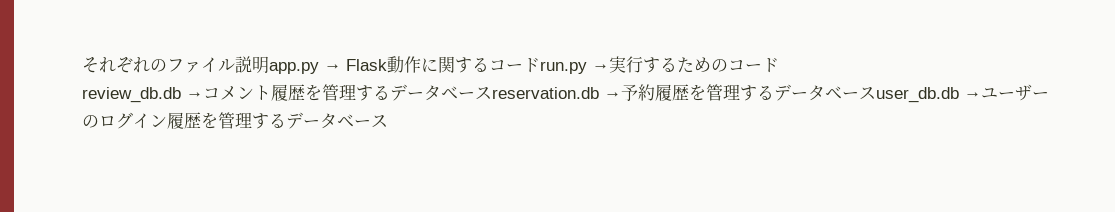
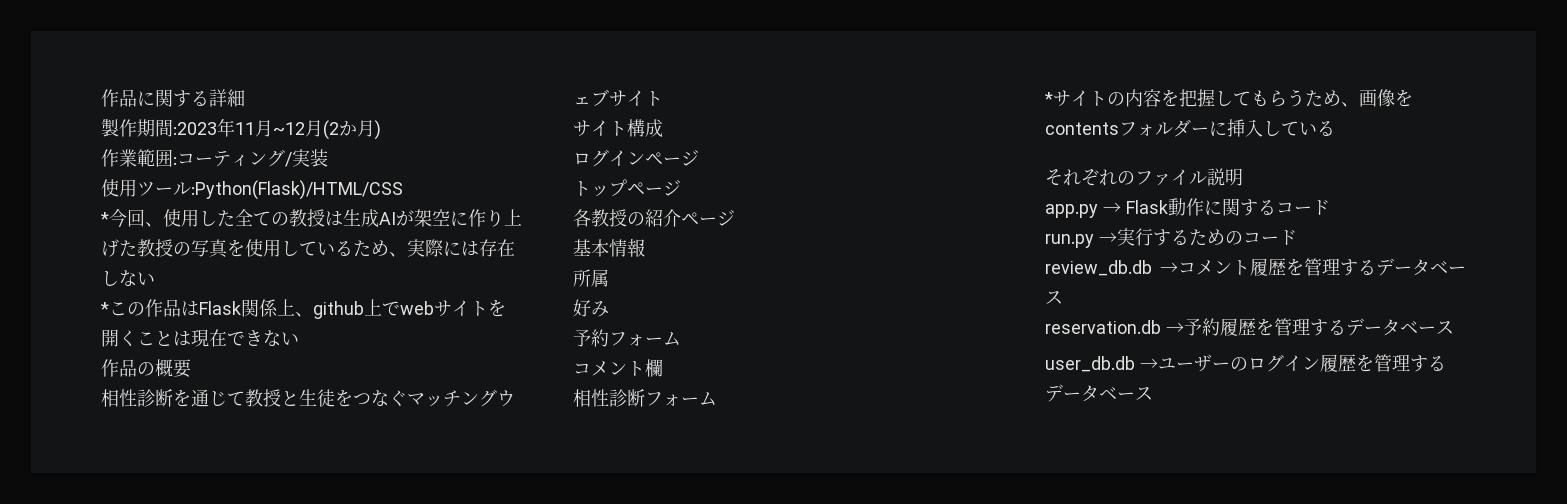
(82, 65) none -> [101,89,245,107] [101,118,381,140] [101,149,328,167] [101,179,403,200] [100,209,522,228] [101,239,515,258] [101,270,155,287] [100,299,506,319] [101,329,299,347] [101,359,191,378] [101,389,515,407] [573,89,663,107] [573,119,663,137] [573,149,699,167] [573,179,681,197] [573,209,735,227] [573,238,645,257] [573,269,609,287] [573,299,609,317] [573,329,681,347] [573,359,663,377] [573,389,717,407] [1044,89,1413,107] [1045,119,1335,137] 作品に関する詳細 // 製作期間:2023年11月~12月(2か月) // 作業範囲:コーティング/実装 // 使用ツール:Python(Flask)/HTML/CSS // *今回、使用した全ての教授は生成AIが架空に作り上げた教授の写真を使用しているため、実際には存在しない // *この作品はFlask関係上、github上でwebサイトを開くことは現在できない // 作品の概要 // 相性診断を通じて教授と生徒をつなぐマッチングウェブサイト // サイト構成 // ログインページ // トップページ // 各教授の紹介ページ // 基本情報 // 所属 // 好み // 予約フォーム // コメント欄 // 相性診断フォーム // *サイトの内容を把握してもらうため、画像をcontentsフォルダーに挿入している //
(269, 65) none -> (1243, 177) //
(540, 65) none -> (1330, 208) //
(492, 93) none -> (1063, 297) //
(876, 93) none -> (1454, 327) //

